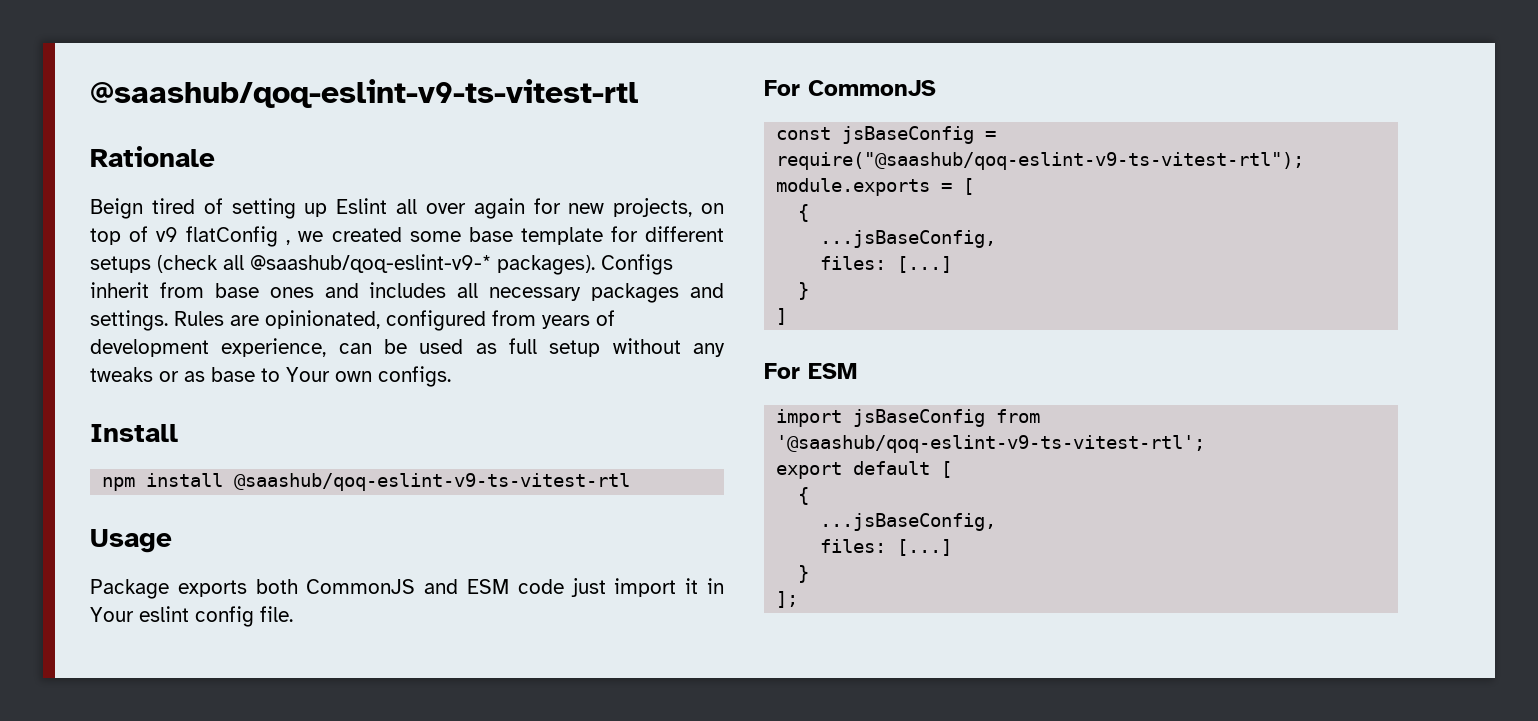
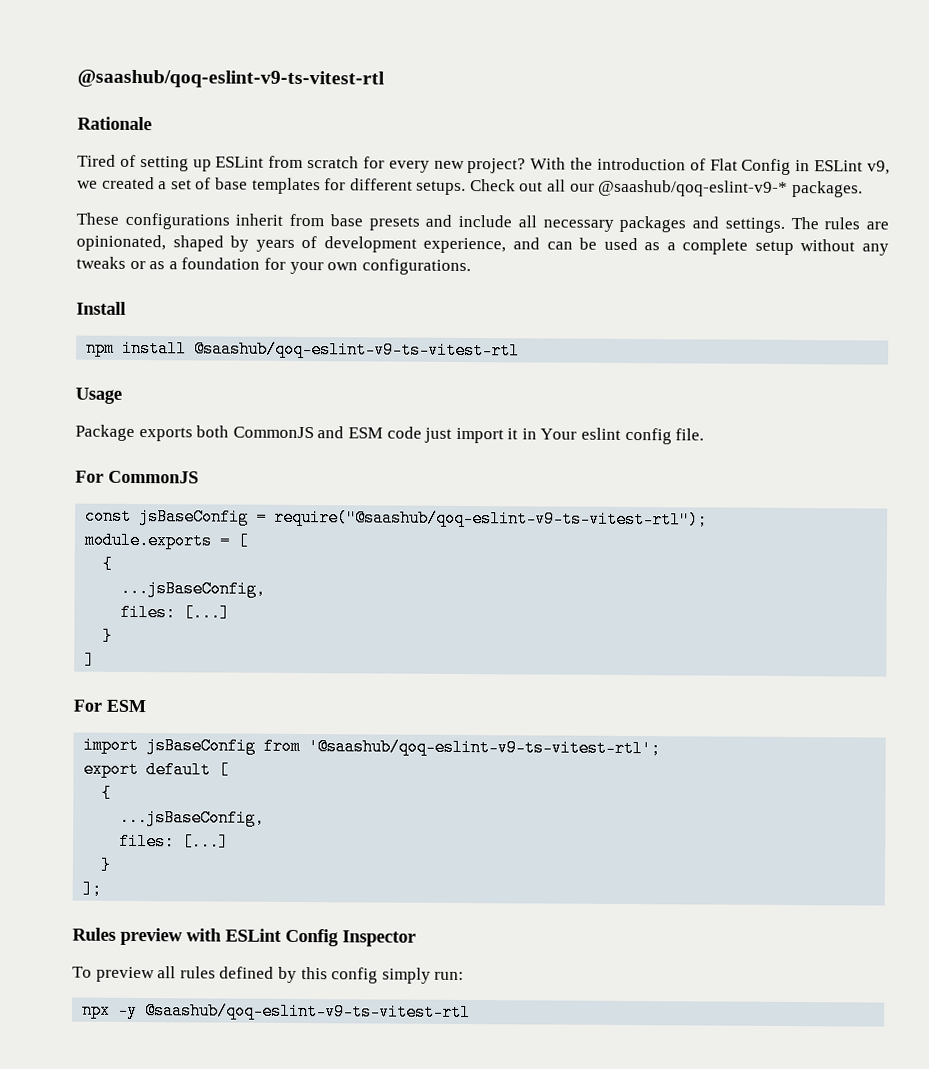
[90,198,195,219] Beign tired -> [77,154,116,167] Tired
[336,198,724,219] [90,226,724,247] [90,254,673,275] [90,282,447,298] Eslint all over again for new projects, on top of v9 flatConfig , we created some base template for different setups (check all @saashub/qoq-eslint-v9-* packages). Configs inherit from base ones and includes -> [215,155,891,175] [77,176,863,198] [76,212,513,231] ESLint from scratch for every new project? With the introduction of Flat Config in ESLint v9, we created a set of base templates for different setups. Check out all our @saashub/qoq-eslint-v9-* packages. // These configurations inherit from base presets and include
[174,310,536,331] Rules are opinionated, configured from -> [790,216,890,230] [76,234,250,252] The rules are opinionated, shaped by
(327, 347) none -> [512,237,540,250] and
[508,338,537,354] full -> [666,238,749,255] a complete
[211,366,451,387] base to Your own configs. -> [168,257,471,276] a foundation for your own configurations.
(799, 599) none -> [72,927,416,947] [72,966,465,984] [82,1001,472,1022] // Rules preview with ESLint Config Inspector // To preview all rules defined by this config simply run: // npx -y @saashub/qoq-eslint-v9-ts-vitest-rtl

